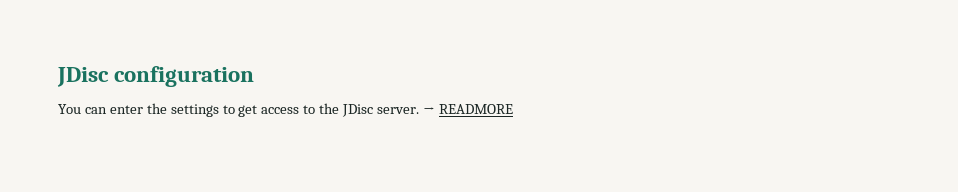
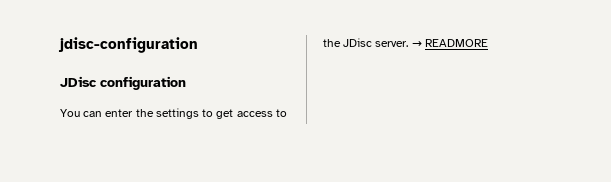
(57, 77) none -> [58,37,198,53] jdisc-configuration //

